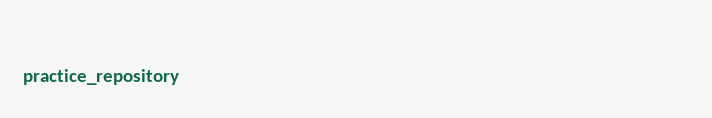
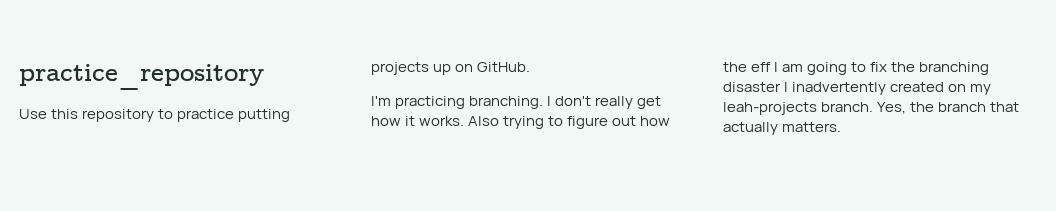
(179, 77) none -> [19,109,291,122] [371,62,531,75] [371,96,662,109] [371,116,671,129] [723,62,990,75] [723,82,992,95] [723,102,1020,115] [723,122,842,135] // Use this repository to practice putting projects up on GitHub. // I'm practicing branching. I don't really get how it works. Also trying to figure out how the eff I am going to fix the branching disaster I inadvertently created on my leah-projects branch. Yes, the branch that actually matters.

